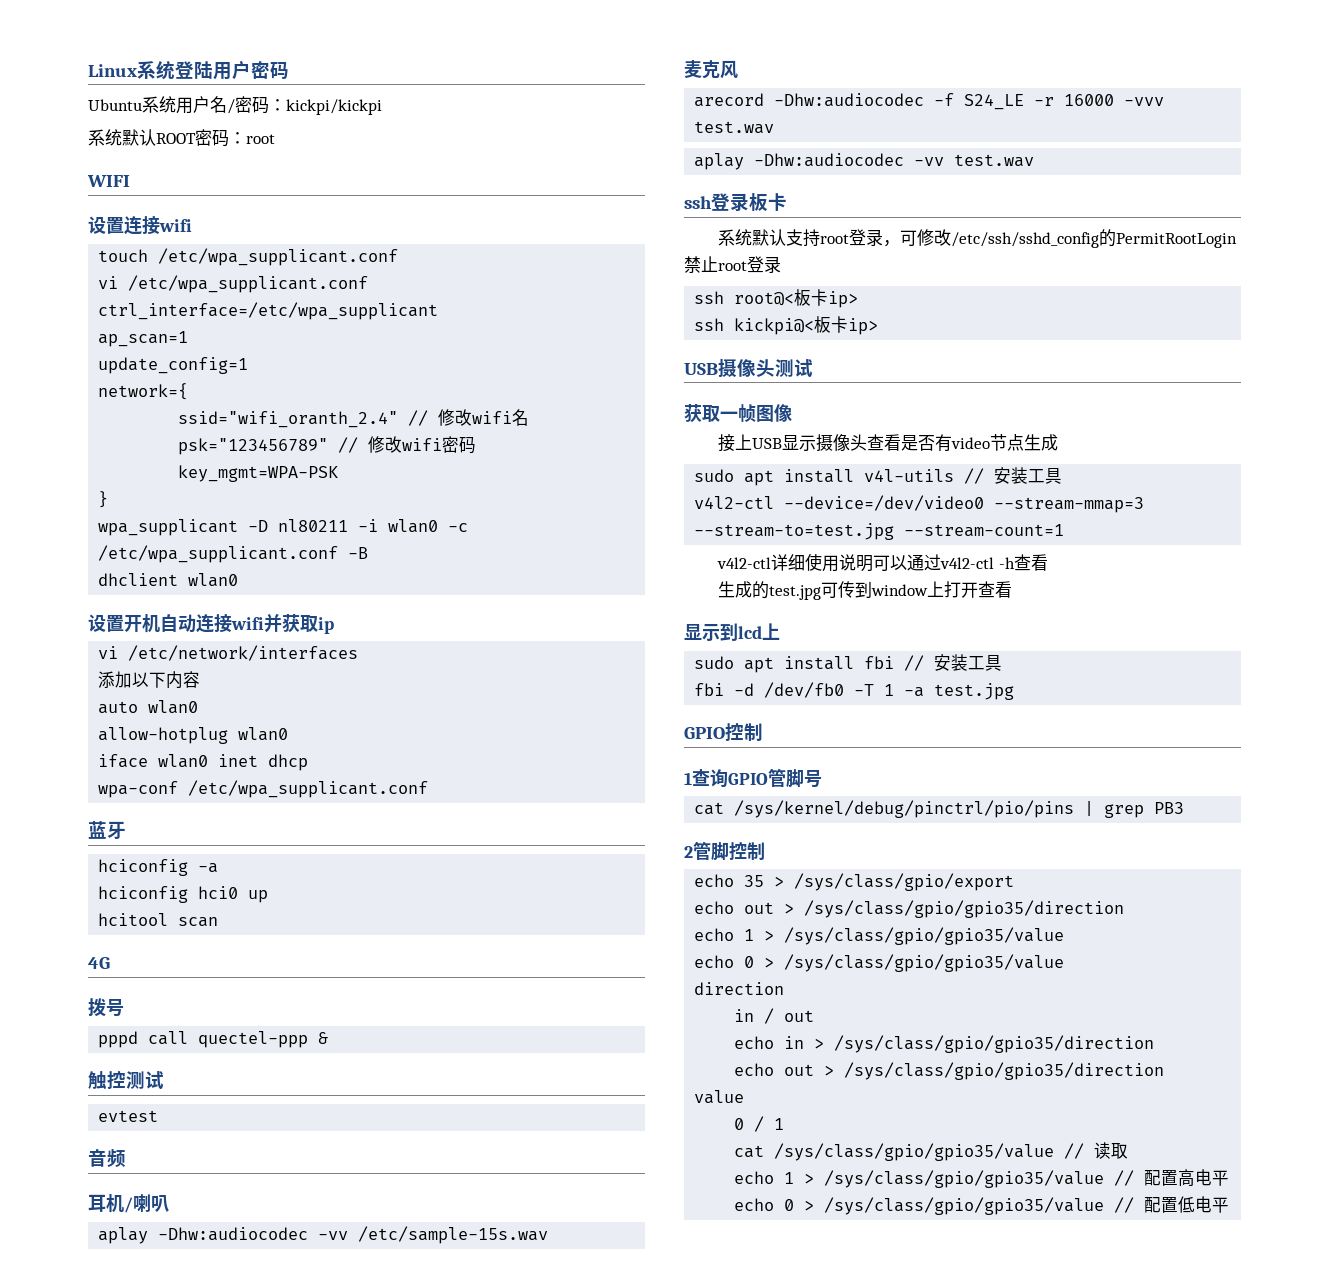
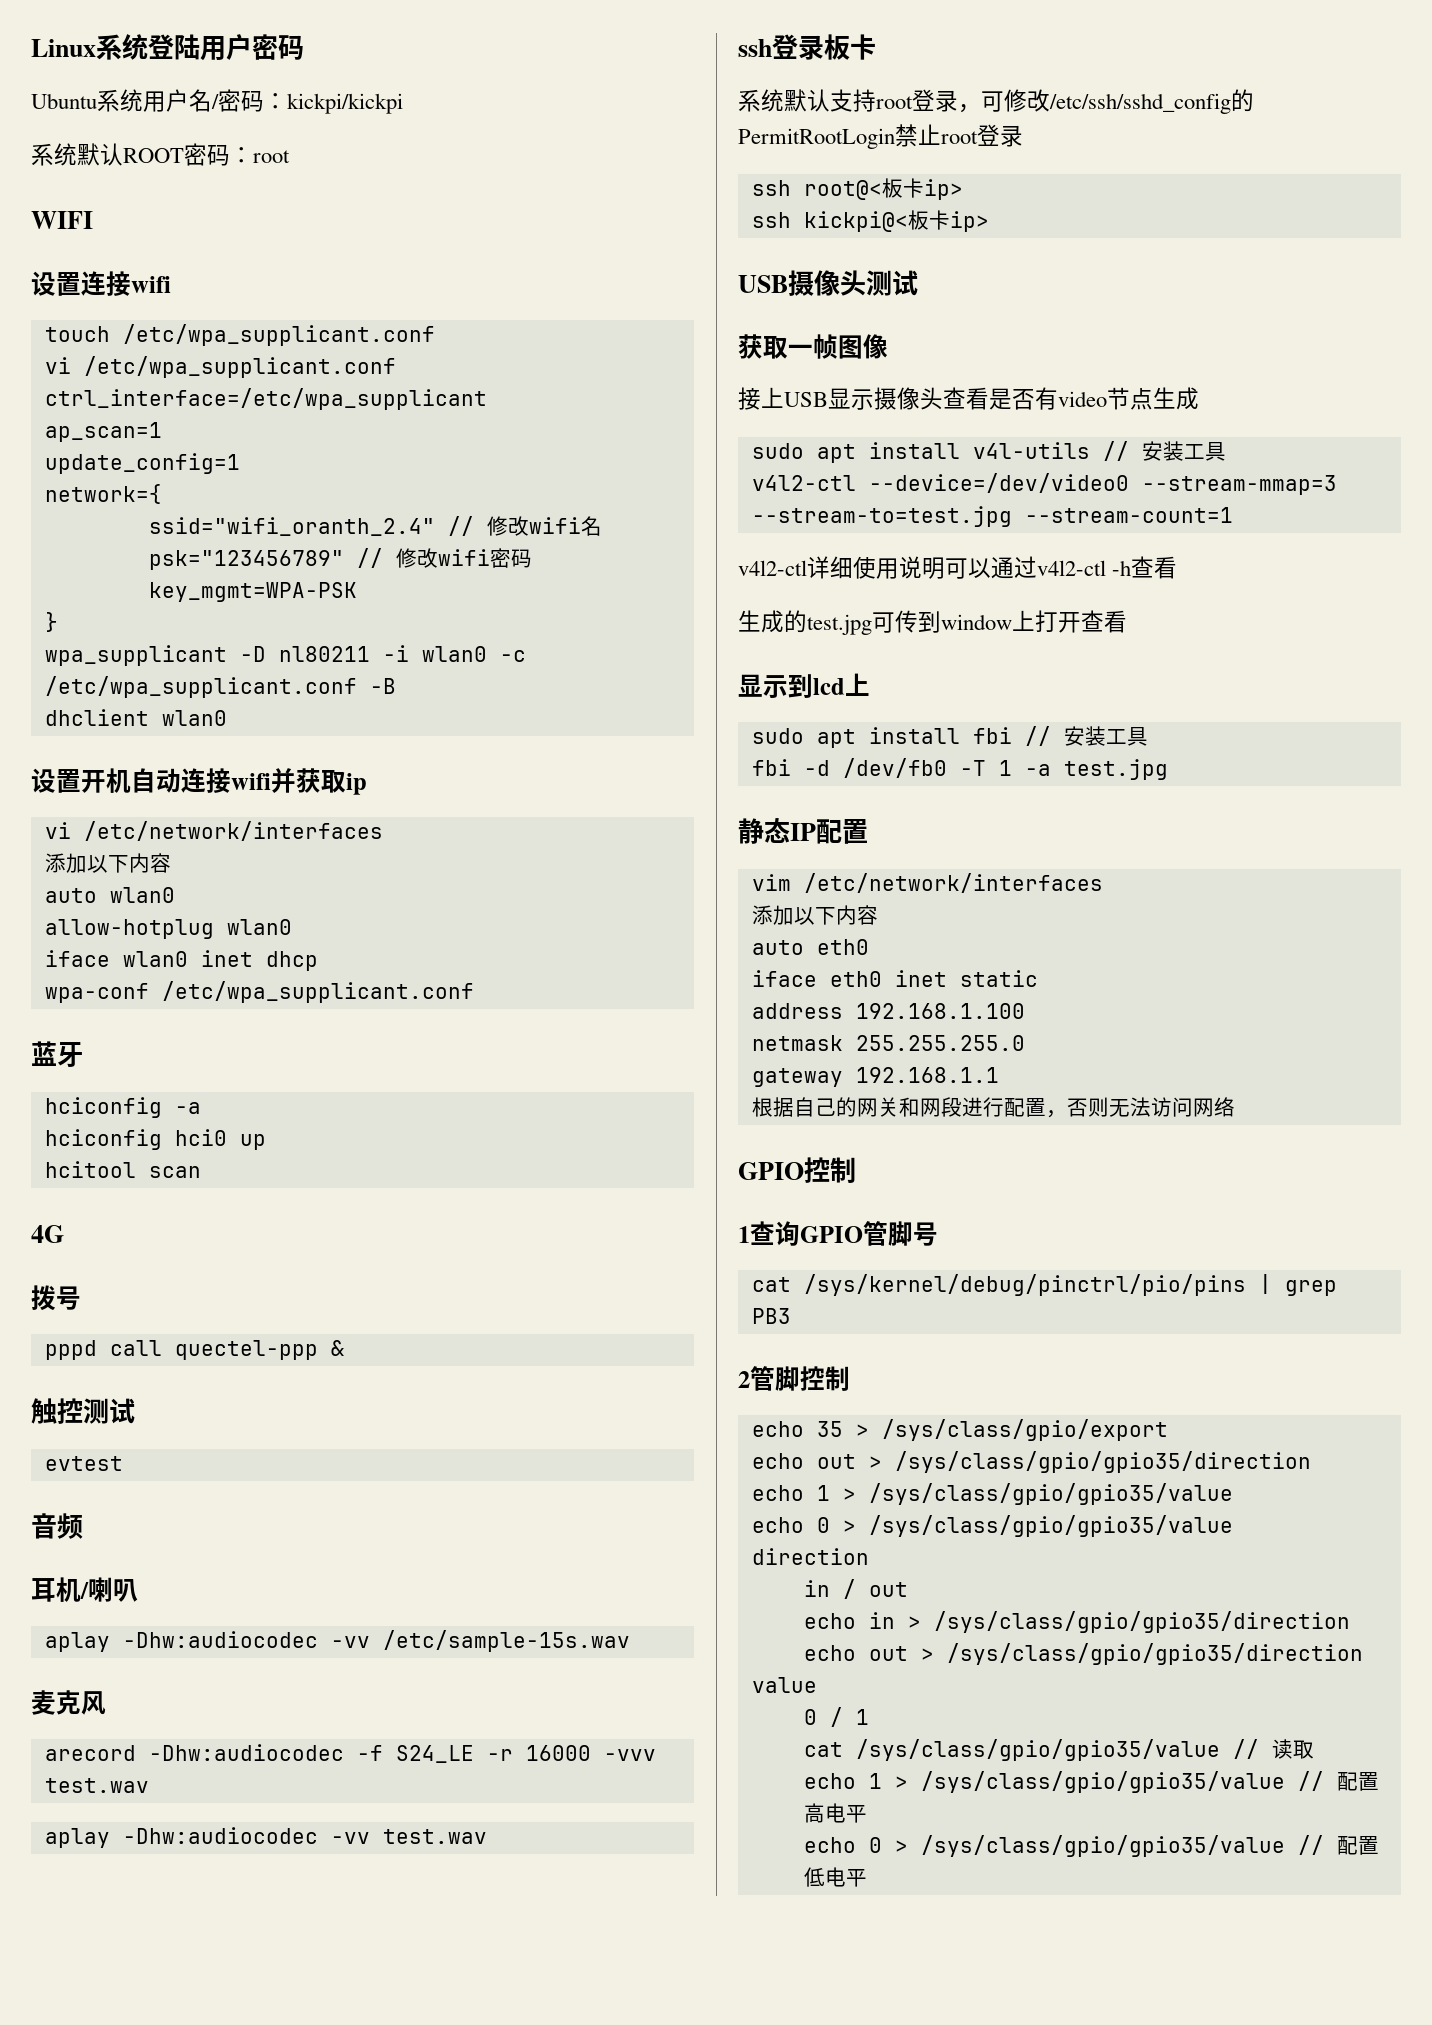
(1015, 691) none -> [738,818,868,844] [751,873,1103,893] [751,905,878,925] [751,939,869,955] [751,970,1038,987] [751,1003,1025,1019] [751,1035,1025,1051] [751,1067,999,1087] [751,1097,1235,1118] // 静态IP配置 // vim /etc/network/interfaces // 添加以下内容 // auto eth0 // iface eth0 inet static // address 192.168.1.100 // netmask 255.255.255.0 // gateway 192.168.1.1 // 根据自己的网关和网段进行配置，否则无法访问网络

